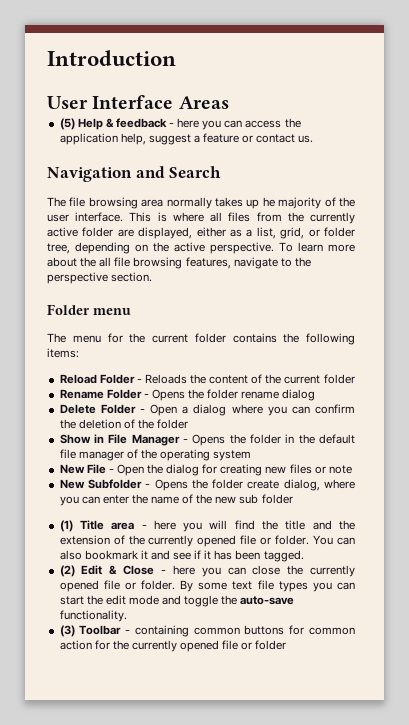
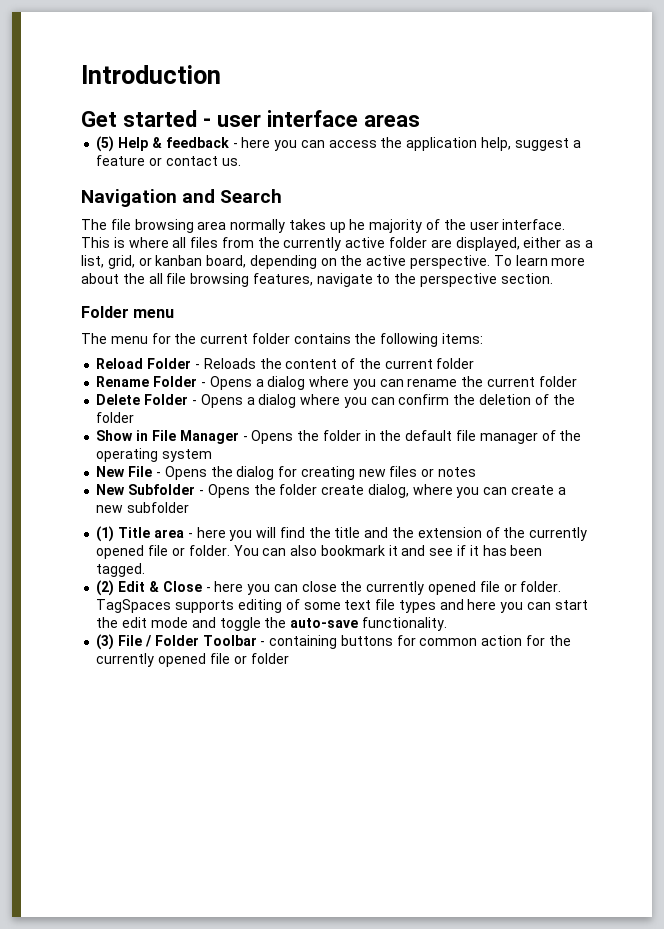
[47,95,229,109] User Interface Areas -> [81,110,420,127] Get started - user interface areas
[324,227,355,237] [47,243,70,254] folder tree, -> [155,255,247,268] kanban board,
[188,389,316,401] the folder rename dialog -> [255,376,577,390] a dialog where you can rename the current folder
[150,404,178,416] Open -> [200,394,243,408] Opens
[116,464,144,476] Open -> [164,466,207,480] Opens
[328,465,352,474] note -> [437,467,476,477] notes
[102,494,293,504] enter the name of the new sub folder -> [510,485,566,495] [96,502,190,513] create a new subfolder
[180,580,194,592] By -> [96,599,300,613] TagSpaces supports editing of
(308, 586) none -> [439,599,497,610] and here
(75, 631) none -> [118,635,199,647] File / Folder
[193,627,240,635] common -> (338, 642) none

